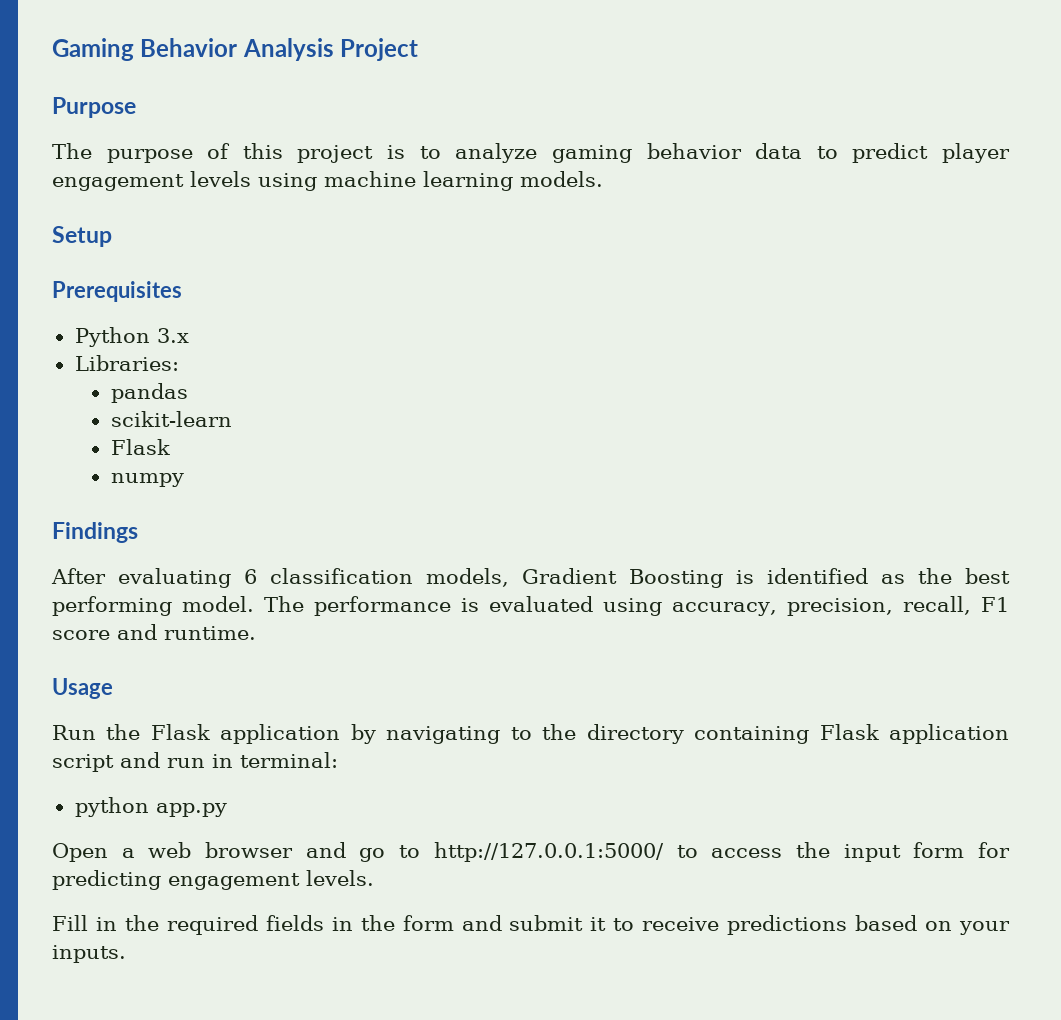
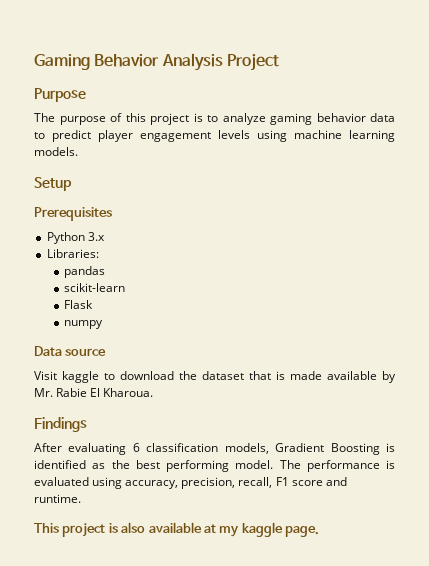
(184, 480) none -> [34,346,107,356] [34,371,396,383] [34,388,154,397] // Data source // Visit kaggle to download the dataset that is made available by Mr. Rabie El Kharoua.
[52,678,113,699] [52,724,1010,744] [52,752,338,772] [74,797,227,817] [52,842,1011,862] [52,870,374,890] [52,915,1010,935] [52,945,126,963] Usage // Run the Flask application by navigating to the directory containing Flask application script and run in terminal: // python app.py // Open a web browser and go to http://127.0.0.1:5000/ to access the input form for predicting engagement levels. // Fill in the required fields in the form and submit it to receive predictions based on your inputs. -> [34,522,319,537] This project is also available at my kaggle page.

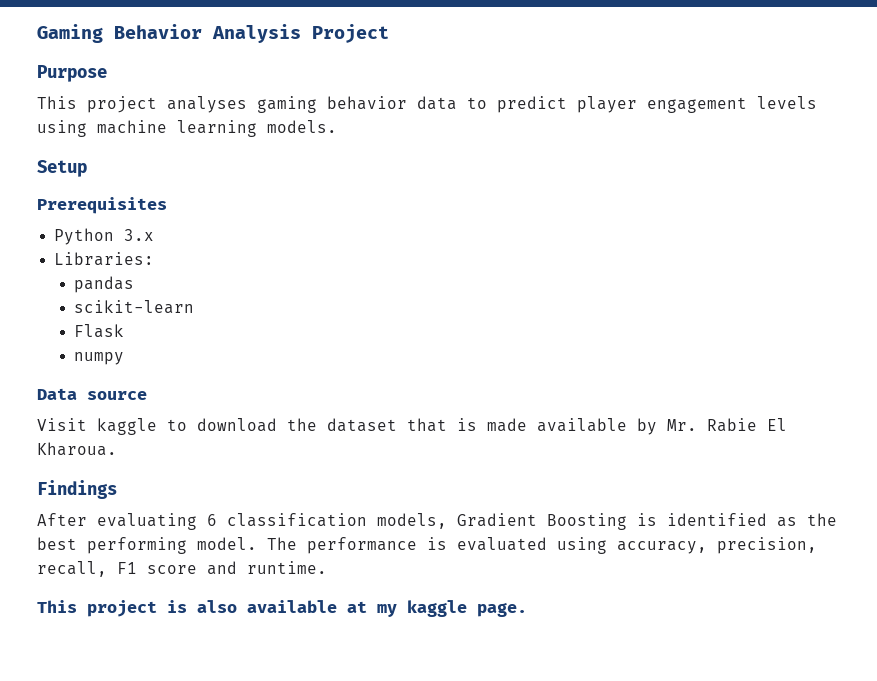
[34,113,266,125] The purpose of this project is to analyze -> [37,96,247,113] This project analyses

